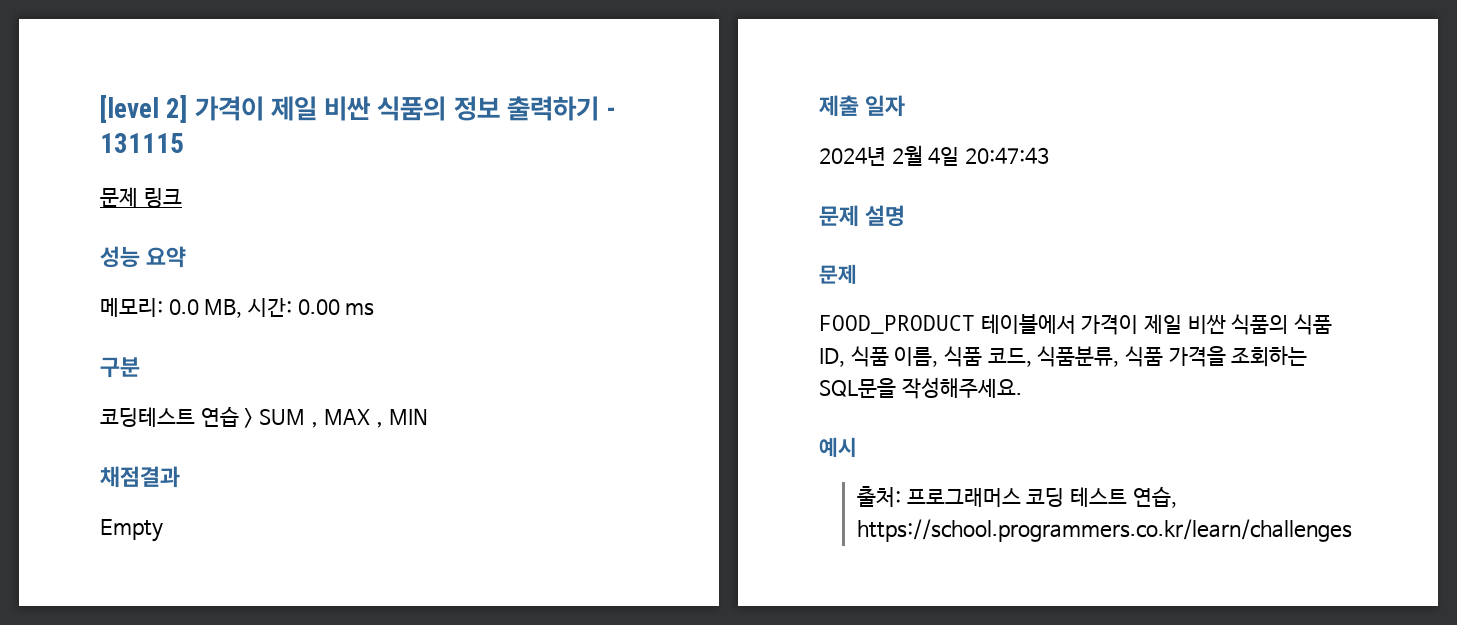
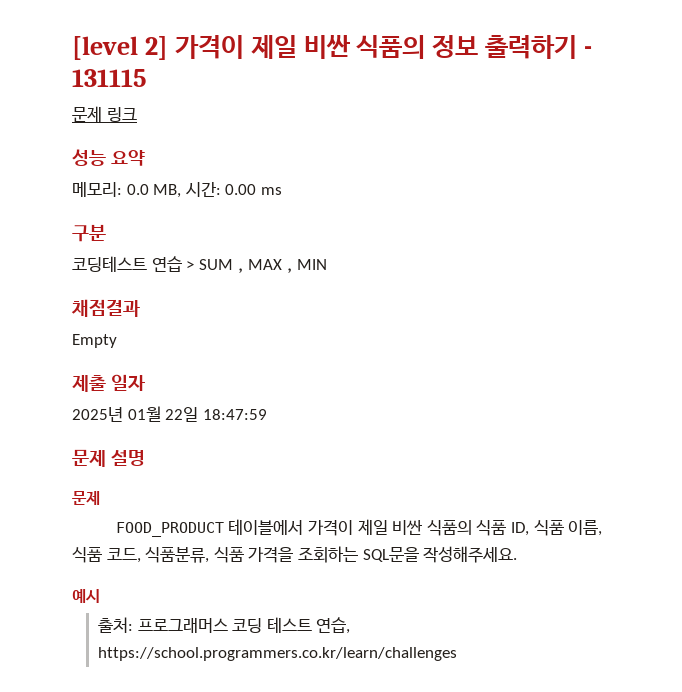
[819,145,1050,166] 2024년 2월 4일 20:47:43 -> [72,406,267,422] 2025년 01월 22일 18:47:59

